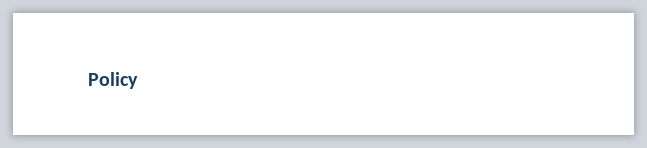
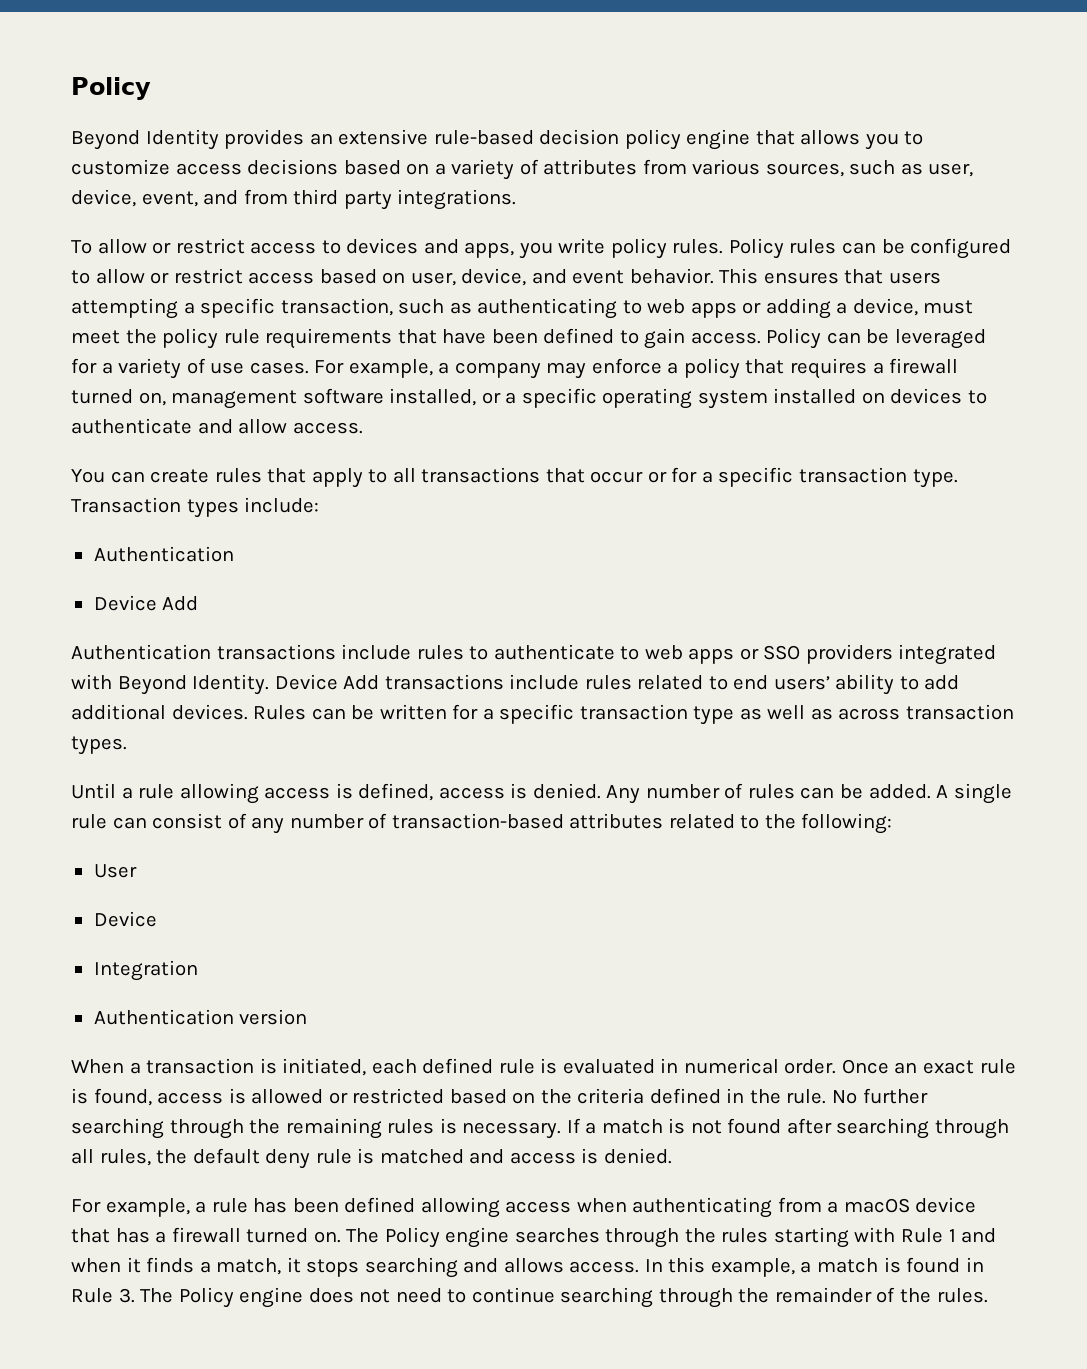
[88,72,138,89] Policy -> [71,77,151,100] [71,129,924,150] [71,159,974,180] [71,189,517,210] [71,238,1012,259] [71,268,942,286] [71,298,974,319] [71,328,987,349] [71,358,959,379] [71,388,987,409] [71,418,363,434] [71,467,958,488] [71,497,320,518] [93,546,234,562] [93,595,199,611] [71,644,997,665] [71,674,960,695] [71,704,1015,725] [71,736,127,755] [71,783,1012,804] [71,813,893,834] [93,864,137,878] [93,911,157,927] [93,960,198,981] [93,1009,308,1025] [71,1058,1016,1076] [71,1088,928,1106] [71,1118,1010,1139] [71,1148,672,1169] [71,1197,977,1218] [71,1227,997,1248] [71,1257,984,1278] [71,1287,988,1308] Policy // Beyond Identity provides an extensive rule-based decision policy engine that allows you to customize access decisions based on a variety of attributes from various sources, such as user, device, event, and from third party integrations. // To allow or restrict access to devices and apps, you write policy rules. Policy rules can be configured to allow or restrict access based on user, device, and event behavior. This ensures that users attempting a specific transaction, such as authenticating to web apps or adding a device, must meet the policy rule requirements that have been defined to gain access. Policy can be leveraged for a variety of use cases. For example, a company may enforce a policy that requires a firewall turned on, management software installed, or a specific operating system installed on devices to authenticate and allow access. // You can create rules that apply to all transactions that occur or for a specific transaction type. Transaction types include: // Authentication // Device Add // Authentication transactions include rules to authenticate to web apps or SSO providers integrated with Beyond Identity. Device Add transactions include rules related to end users’ ability to add additional devices. Rules can be written for a specific transaction type as well as across transaction types. // Until a rule allowing access is defined, access is denied. Any number of rules can be added. A single rule can consist of any number of transaction-based attributes related to the following: // User // Device // Integration // Authentication version // When a transaction is initiated, each defined rule is evaluated in numerical order. Once an exact rule is found, access is allowed or restricted based on the criteria defined in the rule. No further searching through the remaining rules is necessary. If a match is not found after searching through all rules, the default deny rule is matched and access is denied. // For example, a rule has been defined allowing access when authenticating from a macOS device that has a firewall turned on. The Policy engine searches through the rules starting with Rule 1 and when it finds a match, it stops searching and allows access. In this example, a match is found in Rule 3. The Policy engine does not need to continue searching through the remainder of the rules.

